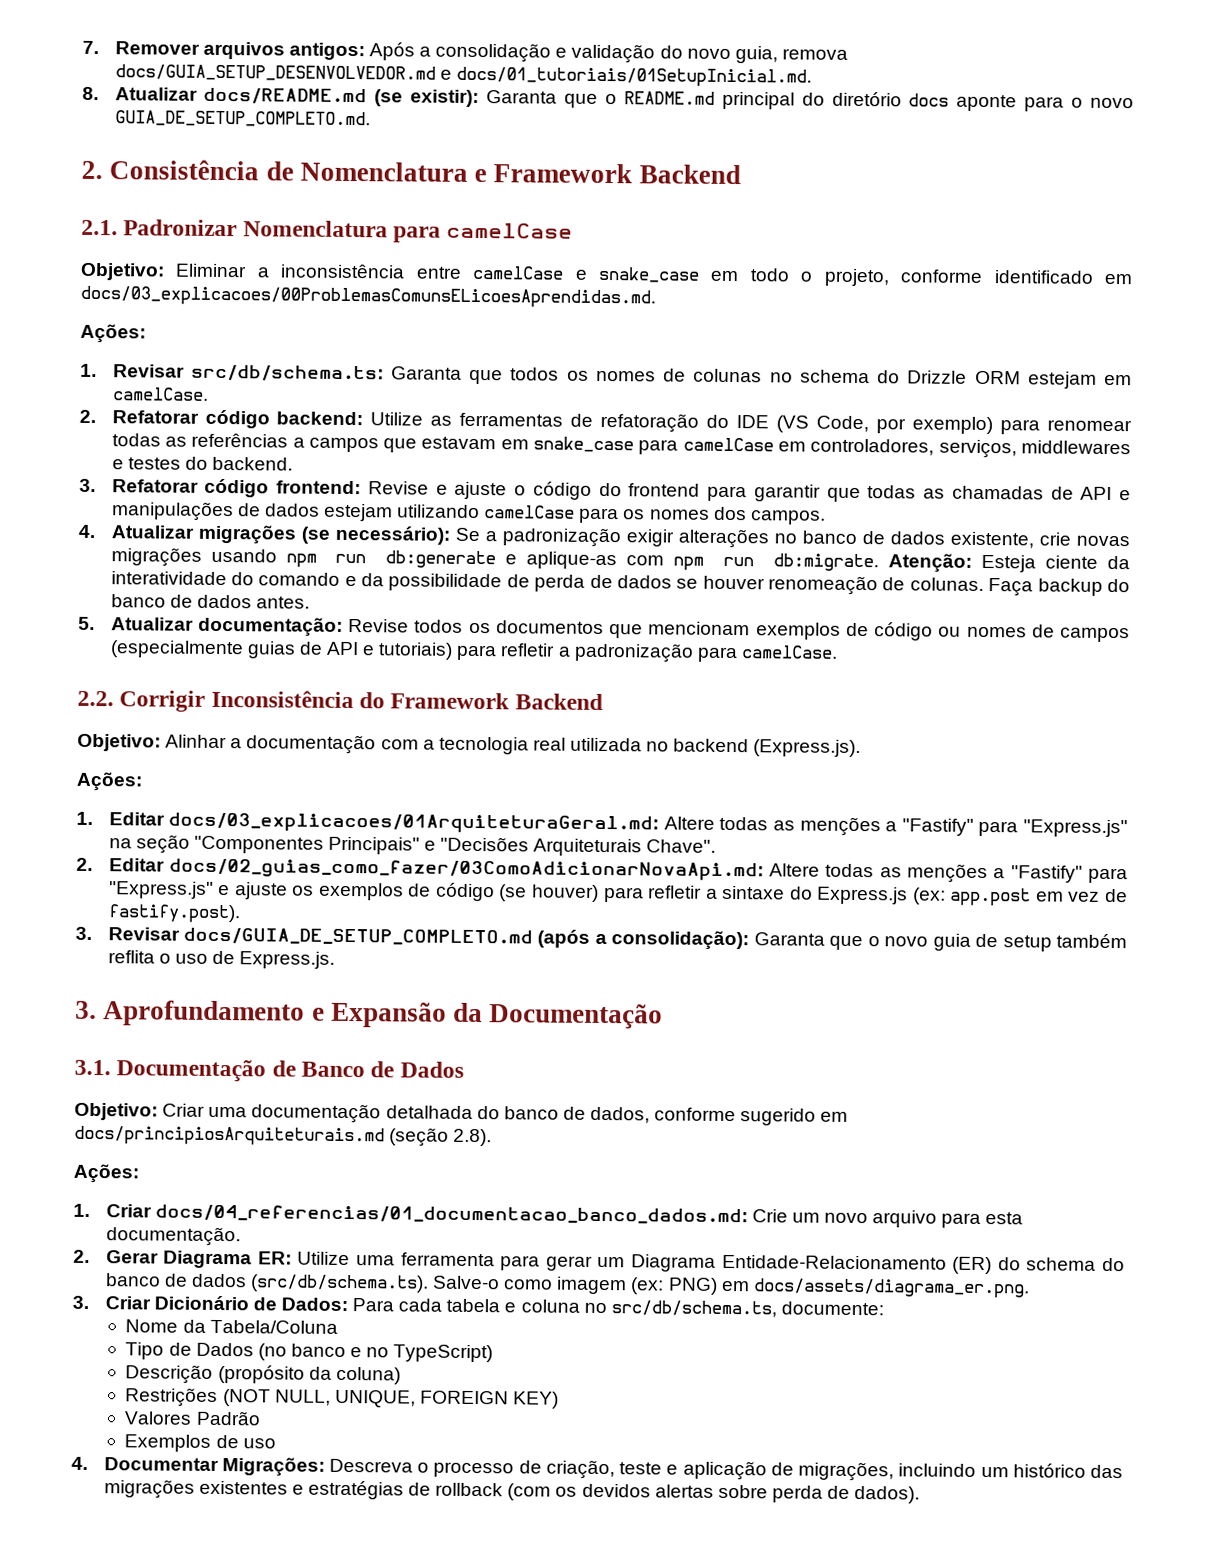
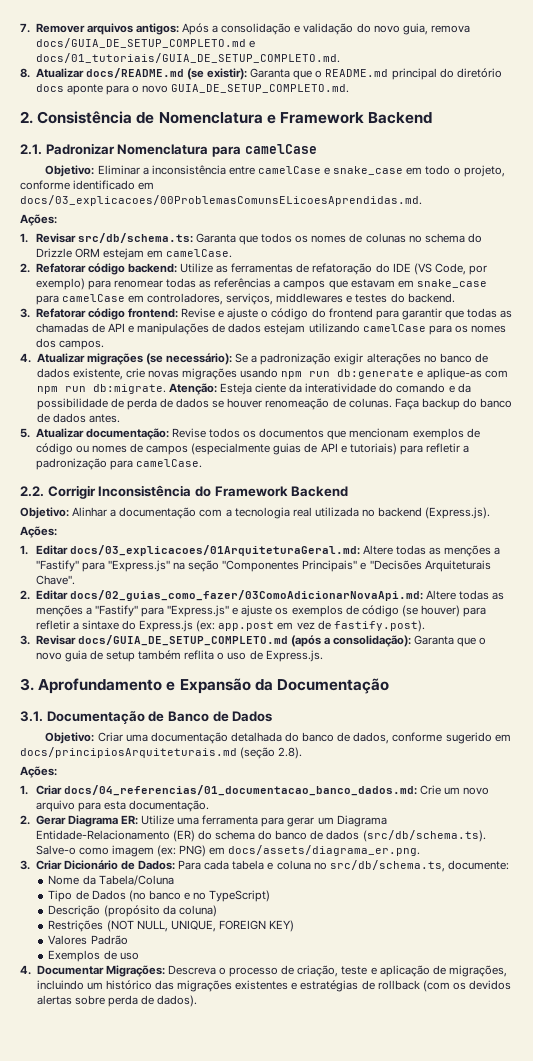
[114,64,812,88] docs/GUIA_SETUP_DESENVOLVEDOR.md e docs/01_tutoriais/01SetupInicial.md. -> [35,38,255,48] [35,53,340,63] docs/GUIA_DE_SETUP_COMPLETO.md e docs/01_tutoriais/GUIA_DE_SETUP_COMPLETO.md.

